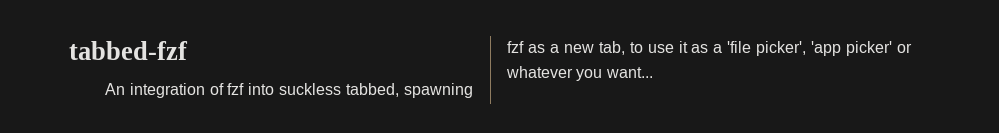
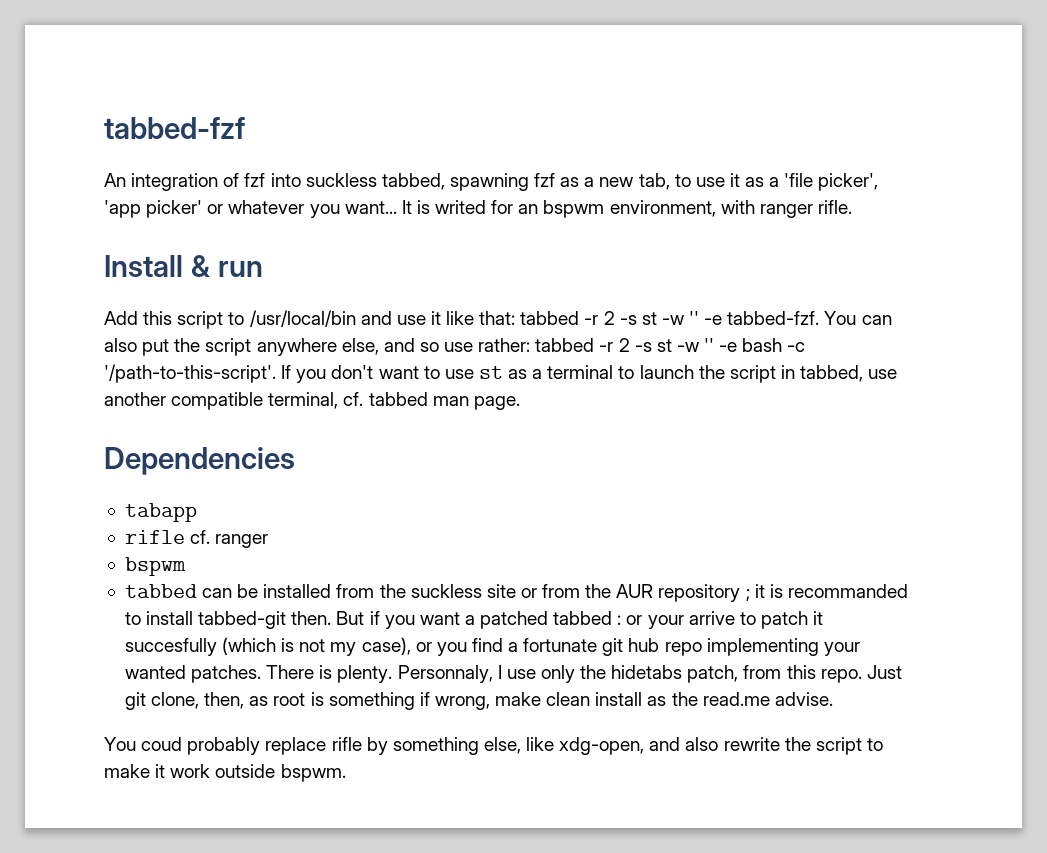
(653, 72) none -> [401,200,852,218] [104,255,263,277] [104,310,892,329] [104,338,806,356] [104,364,898,383] [104,392,520,410] [104,447,295,475] [124,503,197,522] [124,530,269,548] [124,557,186,576] [124,584,908,602] [124,611,824,629] [124,637,860,656] [124,665,902,683] [124,692,833,710] [104,737,883,755] [104,764,346,782] It is writed for an bspwm environment, with ranger rifle. // Install & run // Add this script to /usr/local/bin and use it like that: tabbed -r 2 -s st -w '' -e tabbed-fzf. You can also put the script anywhere else, and so use rather: tabbed -r 2 -s st -w '' -e bash -c '/path-to-this-script'. If you don't want to use st as a terminal to launch the script in tabbed, use another compatible terminal, cf. tabbed man page. // Dependencies // tabapp // rifle cf. ranger // bspwm // tabbed can be installed from the suckless site or from the AUR repository ; it is recommanded to install tabbed-git then. But if you want a patched tabbed : or your arrive to patch it succesfully (which is not my case), or you find a fortunate git hub repo implementing your wanted patches. There is plenty. Personnaly, I use only the hidetabs patch, from this repo. Just git clone, then, as root is something if wrong, make clean install as the read.me advise. // You coud probably replace rifle by something else, like xdg-open, and also rewrite the script to make it work outside bspwm.

